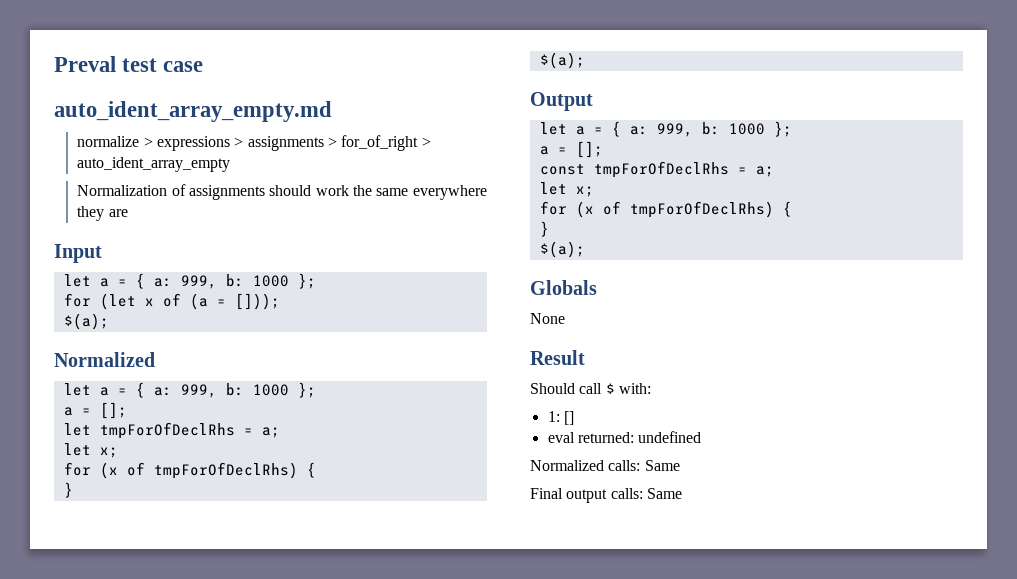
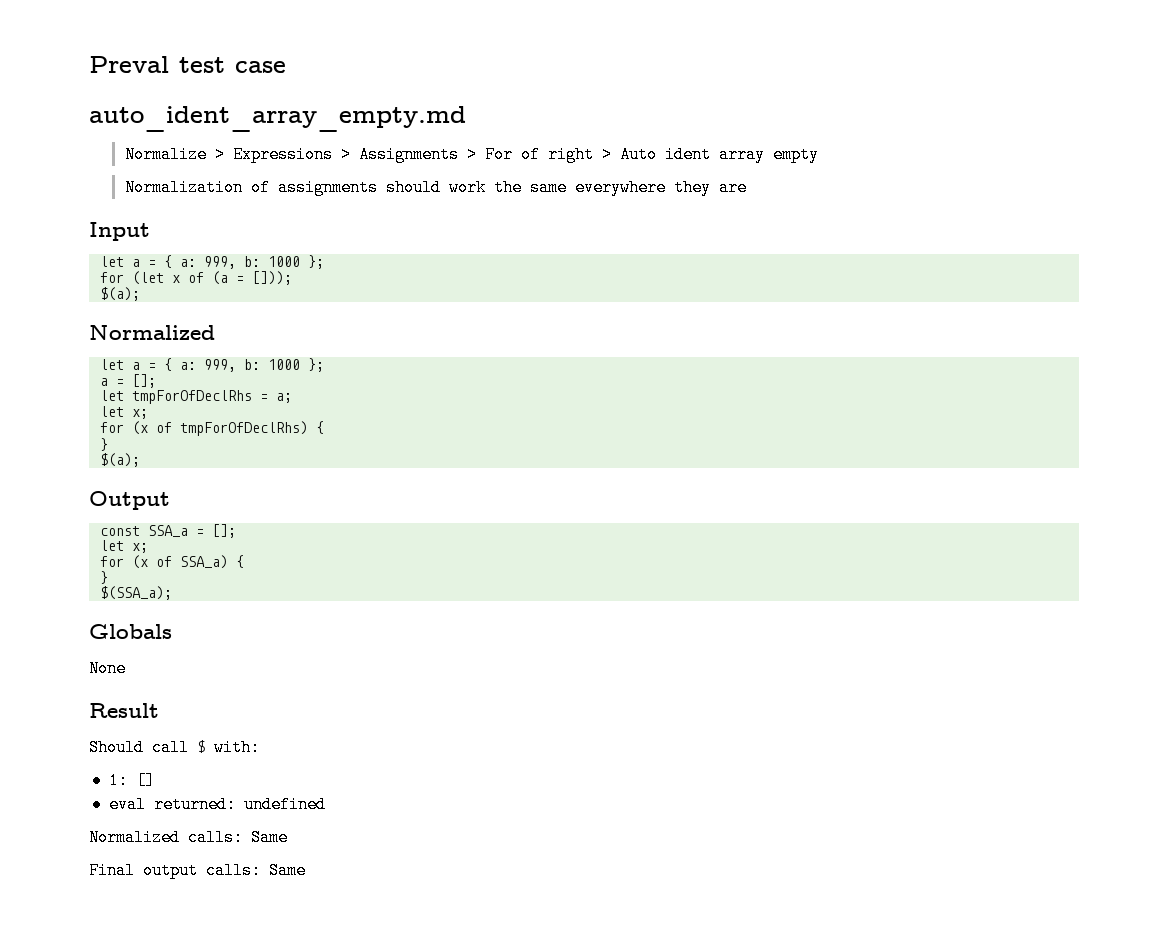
[77,135,431,151] [77,157,231,172] normalize > expressions > assignments > for_of_right > auto_ident_array_empty -> [124,146,819,163] Normalize > Expressions > Assignments > For of right > Auto ident array empty
[539,121,792,137] [539,141,603,158] [539,161,774,178] [539,182,594,197] [539,201,792,218] [539,221,549,237] [539,241,585,258] let a = { a: 999, b: 1000 }; // a = []; // const tmpForOfDeclRhs = a; // let x; // for (x of tmpForOfDeclRhs) { // } // $(a); -> [99,524,236,538] [99,540,148,553] [99,555,244,569] [99,571,108,584] [99,586,172,600] const SSA_a = []; // let x; // for (x of SSA_a) { // } // $(SSA_a);

